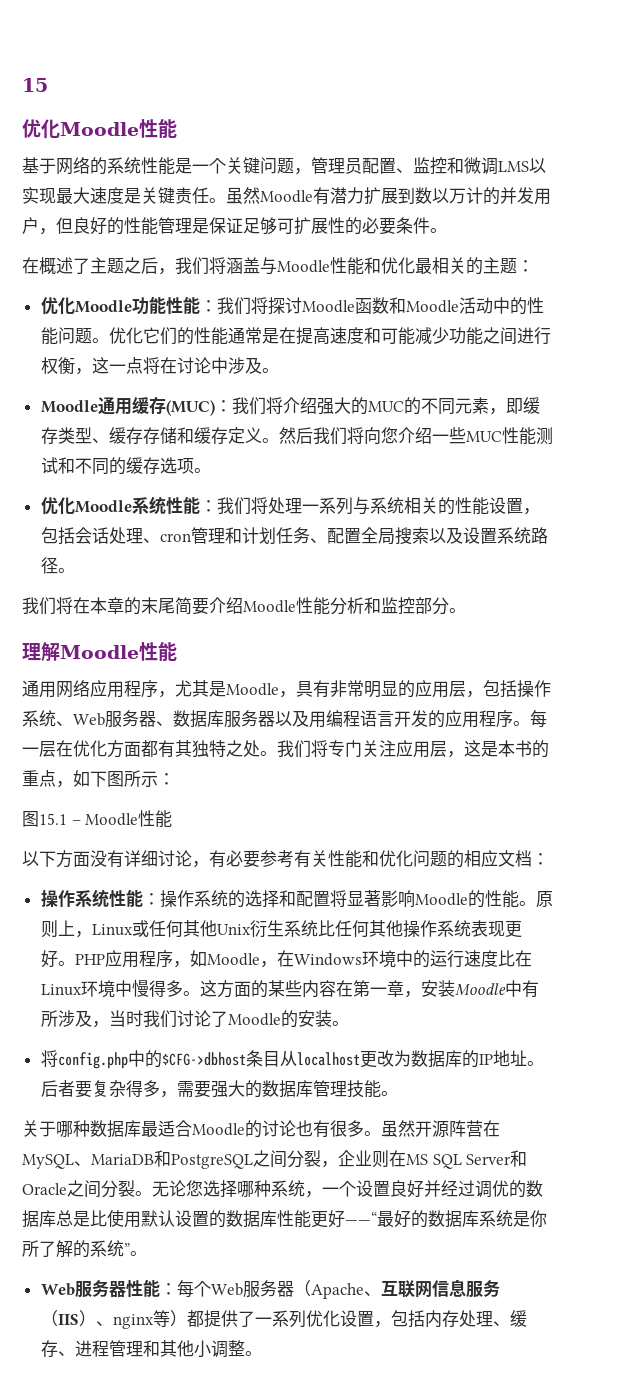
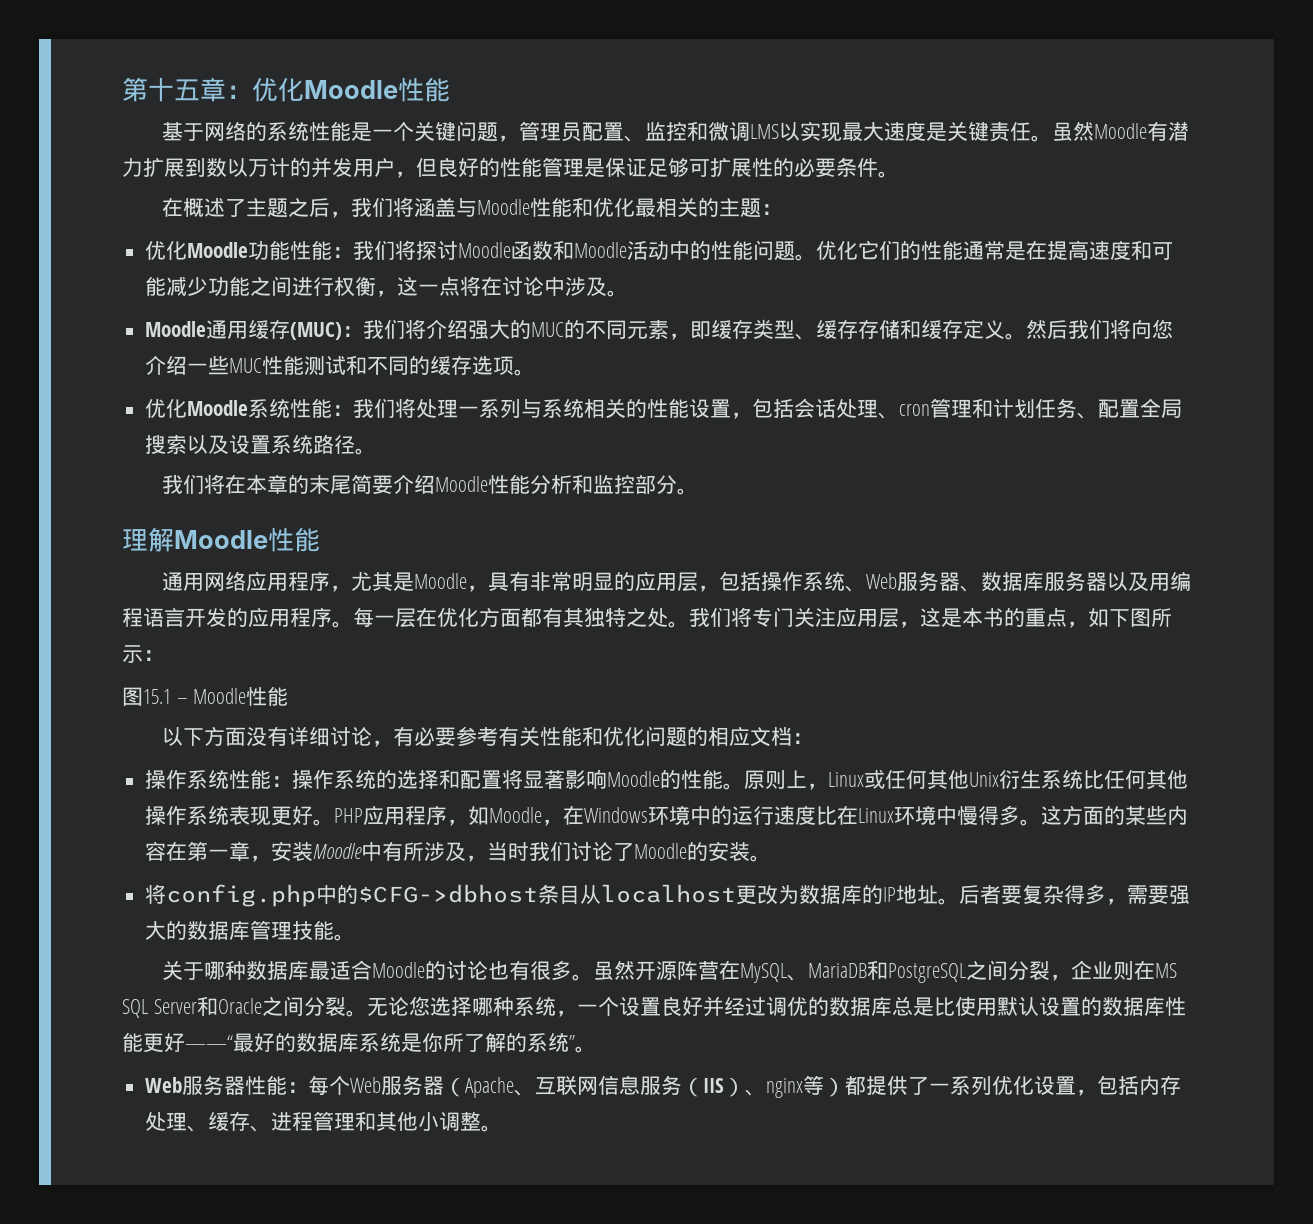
[22,78,48,92] 15 // -> [122,77,252,102] 第十五章：

